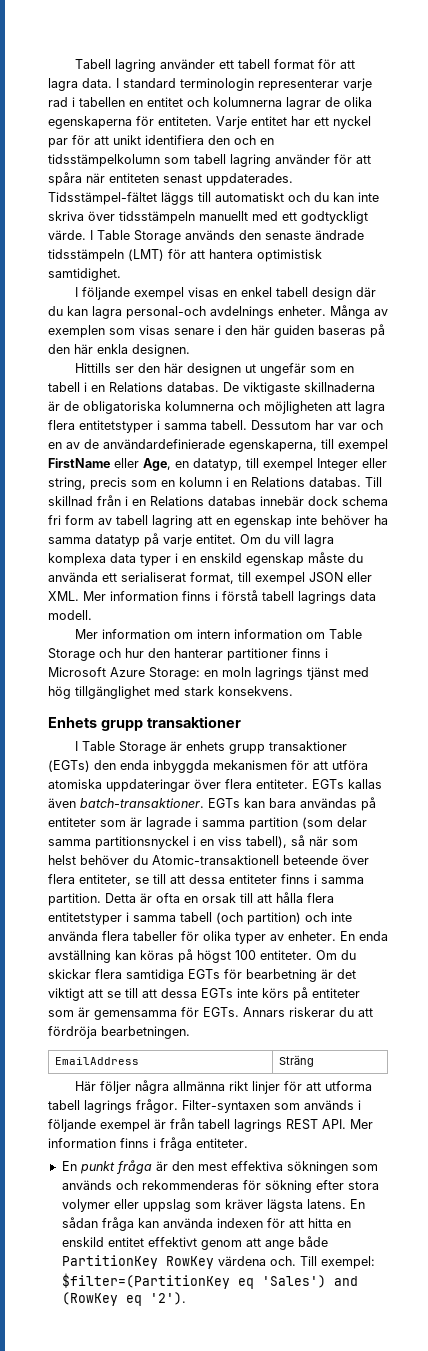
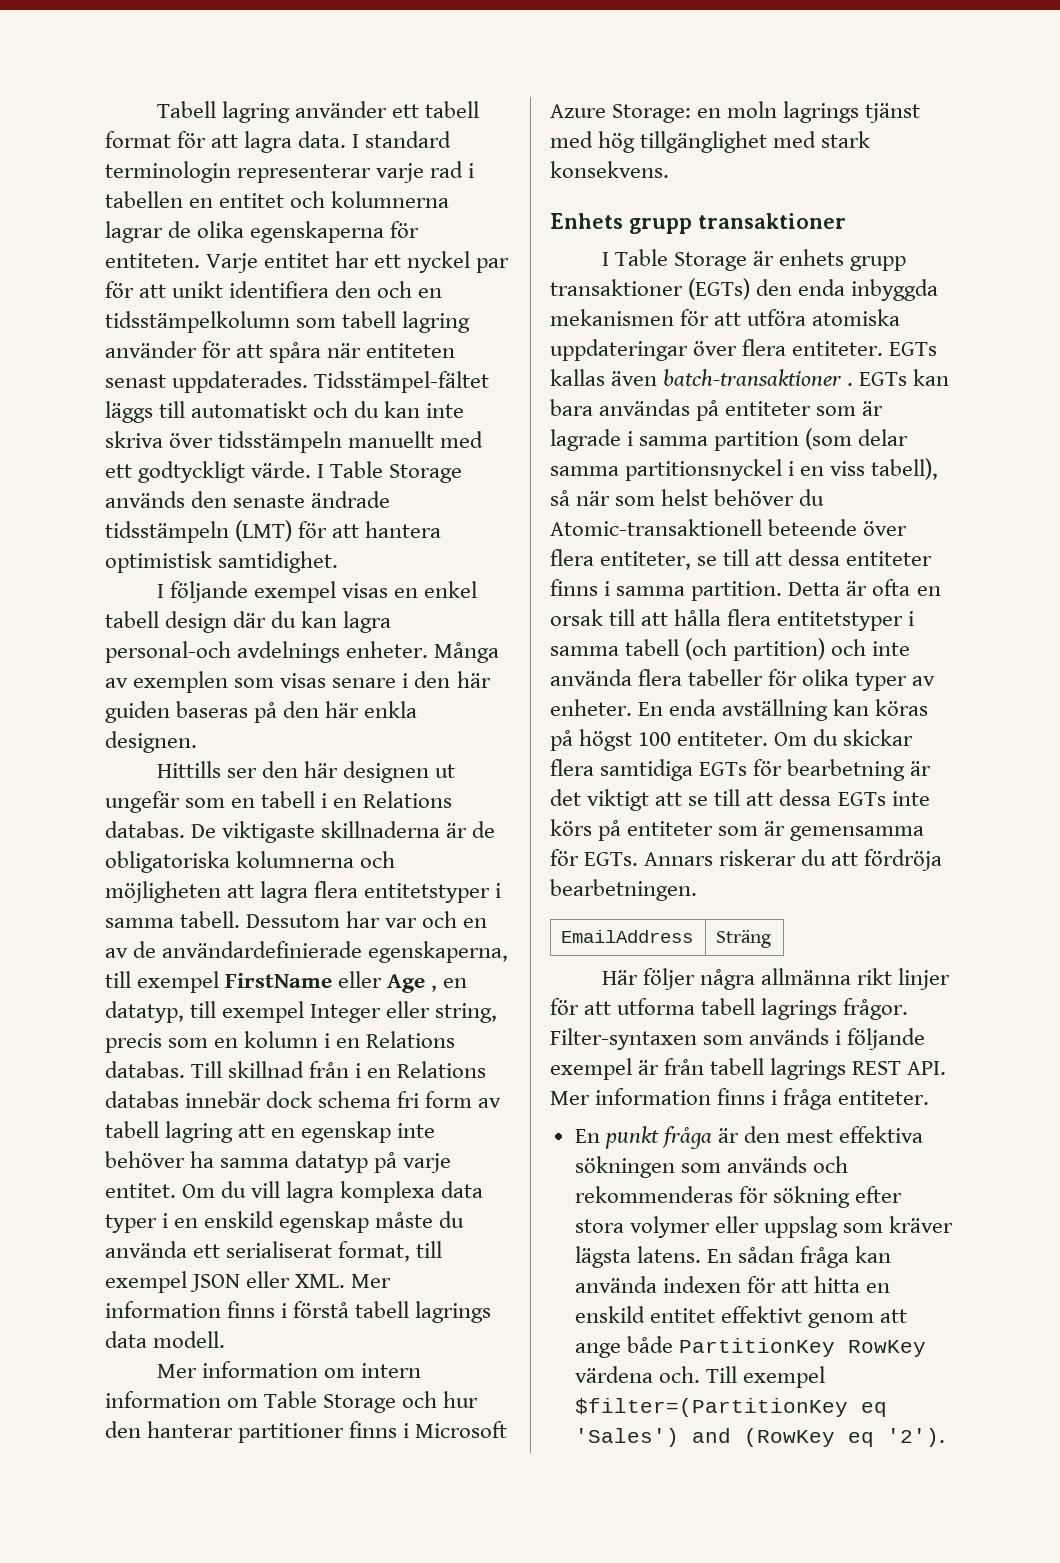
[143,458,171,471] Age, -> [387,974,438,993] Age ,
[80,798,204,808] batch-transaktioner. -> [663,369,854,386] batch-transaktioner .
[320,1256,375,1269] exempel: -> [742,1366,825,1388] exempel

